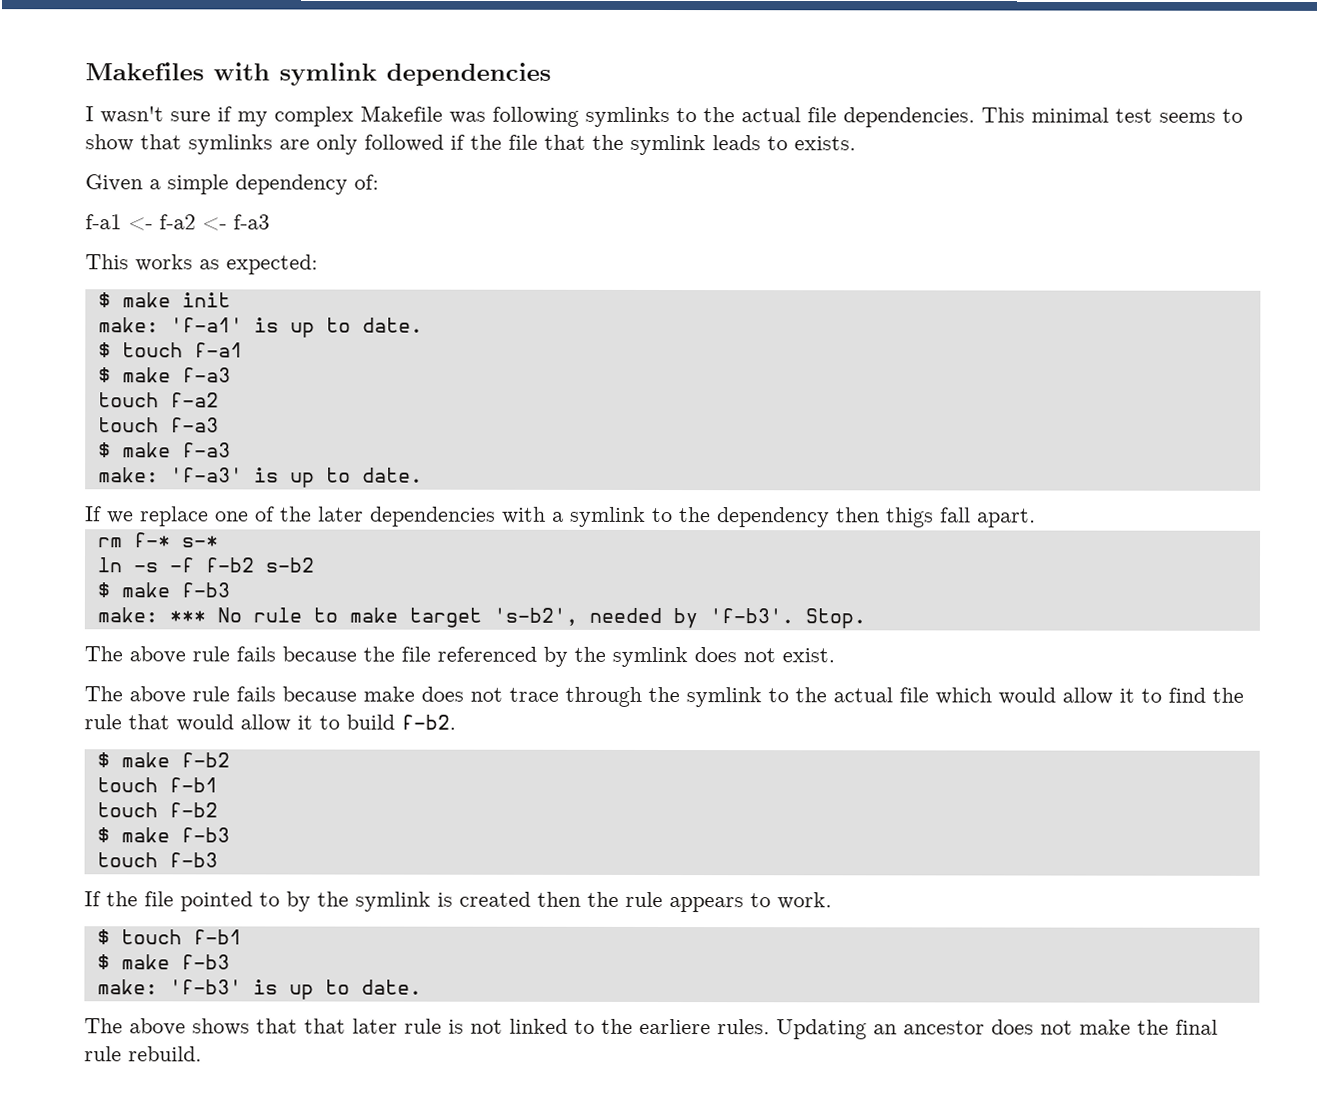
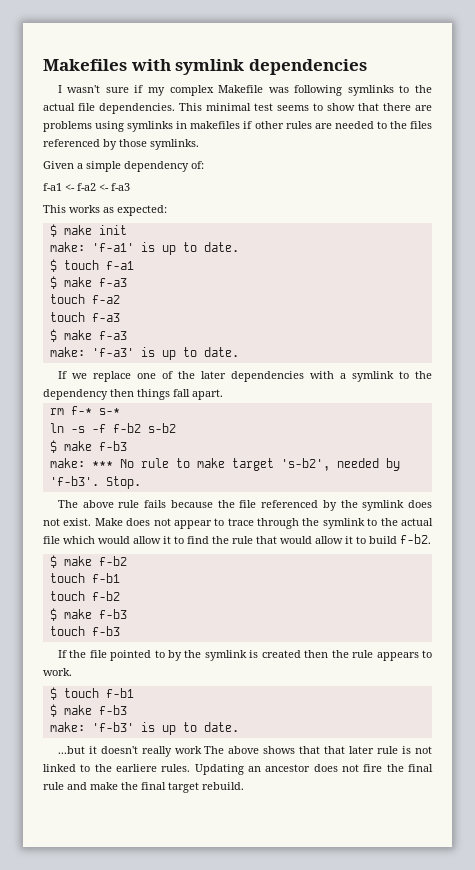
[188,134,856,156] symlinks are only followed if the file that the symlink leads to exists. -> [383,103,432,111] [43,121,432,132] [43,139,199,150] there are problems using symlinks in makefiles if other rules are needed to the files referenced by those symlinks.
[886,507,934,528] thigs -> [137,389,170,400] things
[84,686,503,704] // The above rule fails because make does not -> [94,518,225,529] Make does not appear to
(422, 987) none -> [57,746,202,757] ...but it doesn't really work
(1073, 1027) none -> [363,764,433,772] [43,782,87,790] fire the final rule and
[84,1046,122,1062] rule -> [168,782,199,793] target

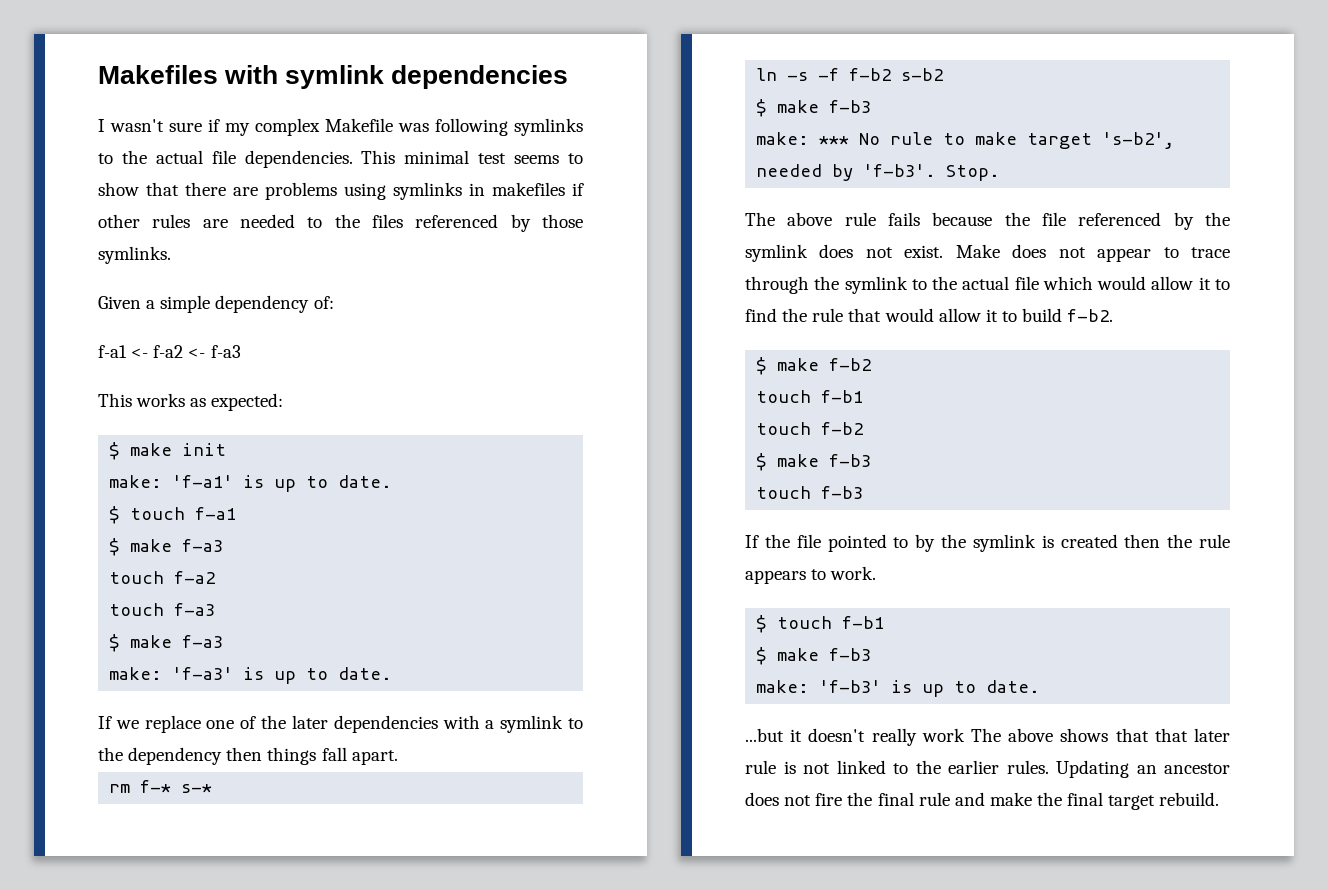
[116,764,157,772] earliere -> [948,760,999,774] earlier

